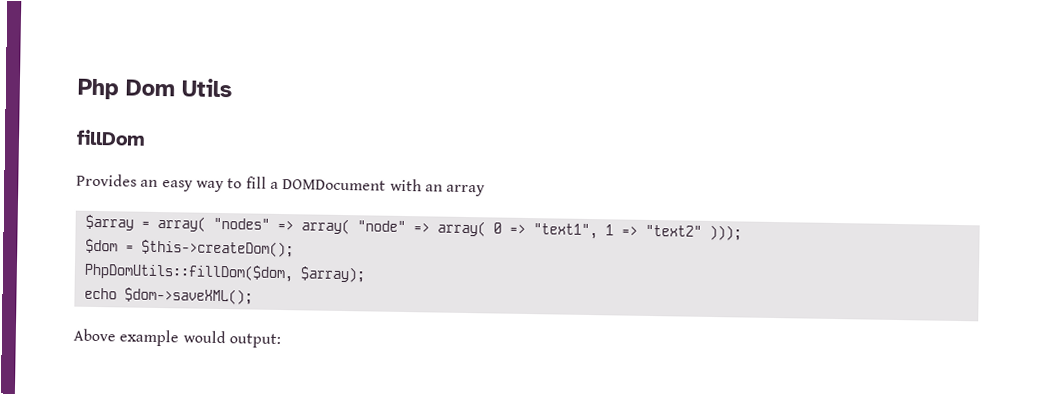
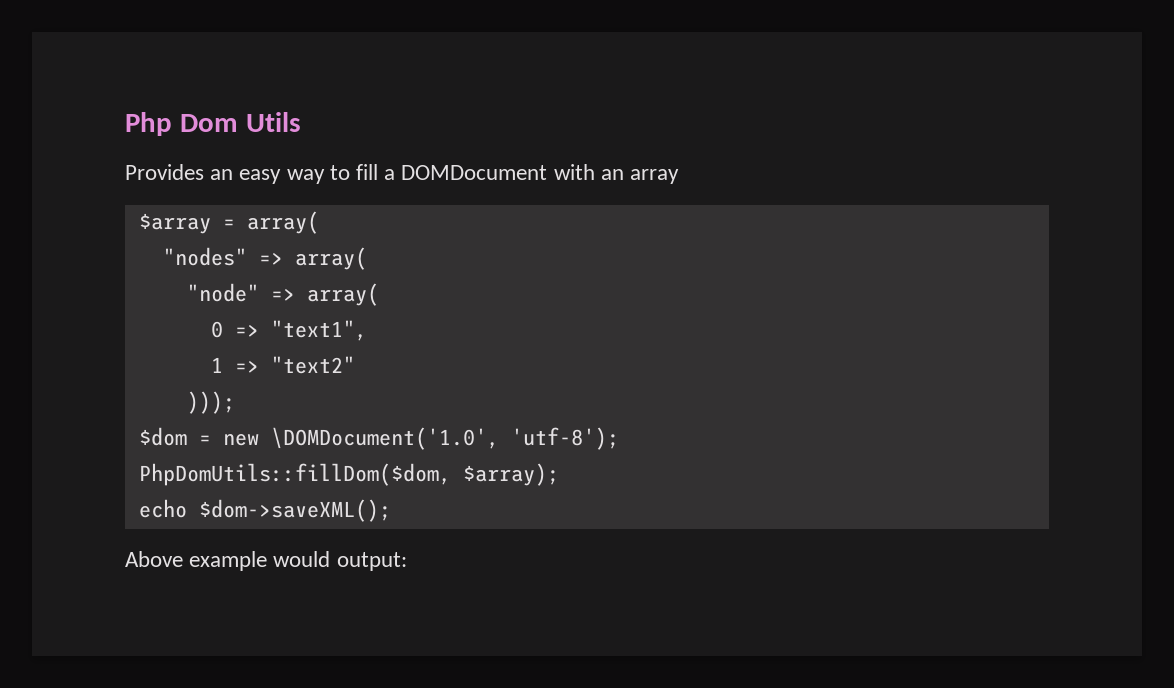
[76,129,146,146] // fillDom -> (301, 122) none
(206, 223) none -> (319, 222) //
(350, 226) none -> (367, 258) //
(486, 228) none -> (379, 294) //
(598, 231) none -> (367, 330) //
(702, 230) none -> (355, 365) //
[140,239,294,258] $this->createDom(); -> [222,427,619,450] new \DOMDocument('1.0', 'utf-8');

